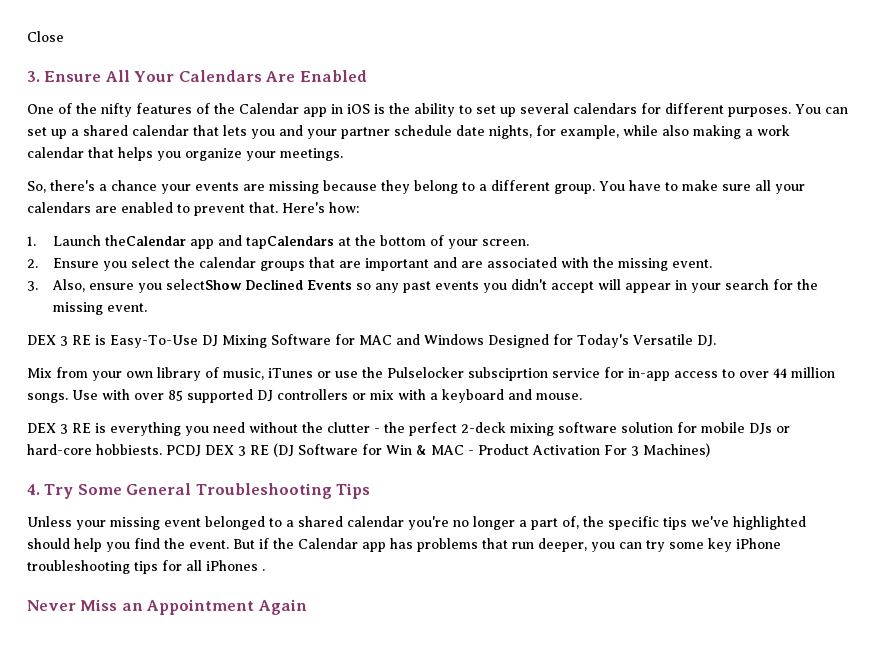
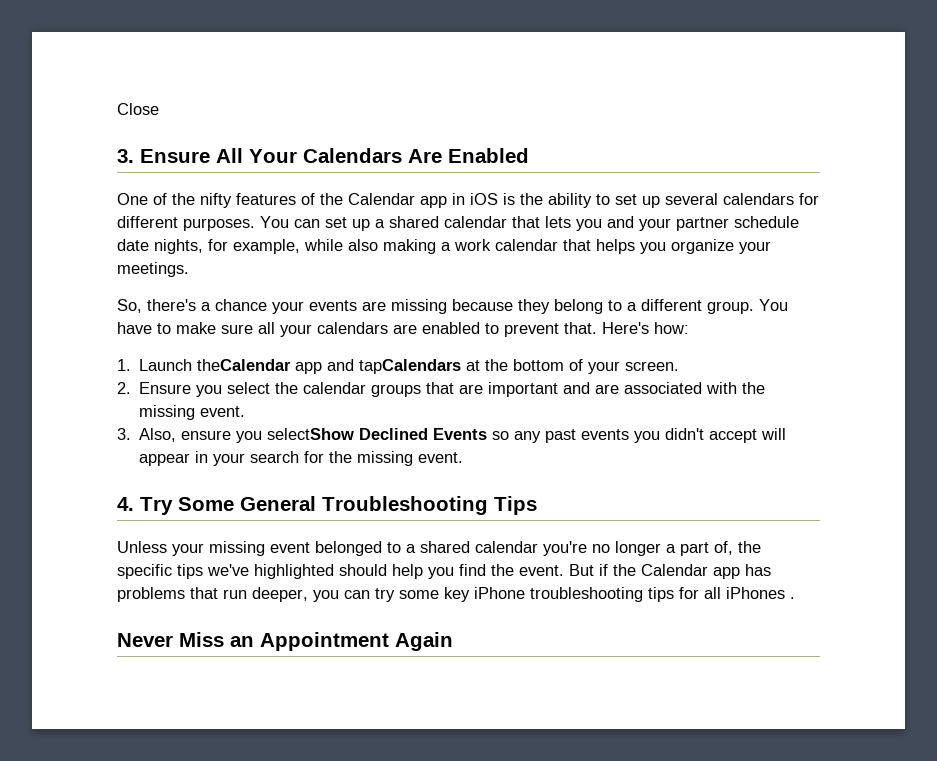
[27,334,716,348] [27,367,835,381] [27,389,582,403] [27,422,790,436] [27,443,710,457] // DEX 3 RE is Easy-To-Use DJ Mixing Software for MAC and Windows Designed for Today's Versatile DJ. // Mix from your own library of music, iTunes or use the Pulselocker subsciprtion service for in-app access to over 44 million songs. Use with over 85 supported DJ controllers or mix with a keyboard and mouse. // DEX 3 RE is everything you need without the clutter - the perfect 2-deck mixing software solution for mobile DJs or hard-core hobbiests. PCDJ DEX 3 RE (DJ Software for Win & MAC - Product Activation For 3 Machines) -> (464, 457) none

